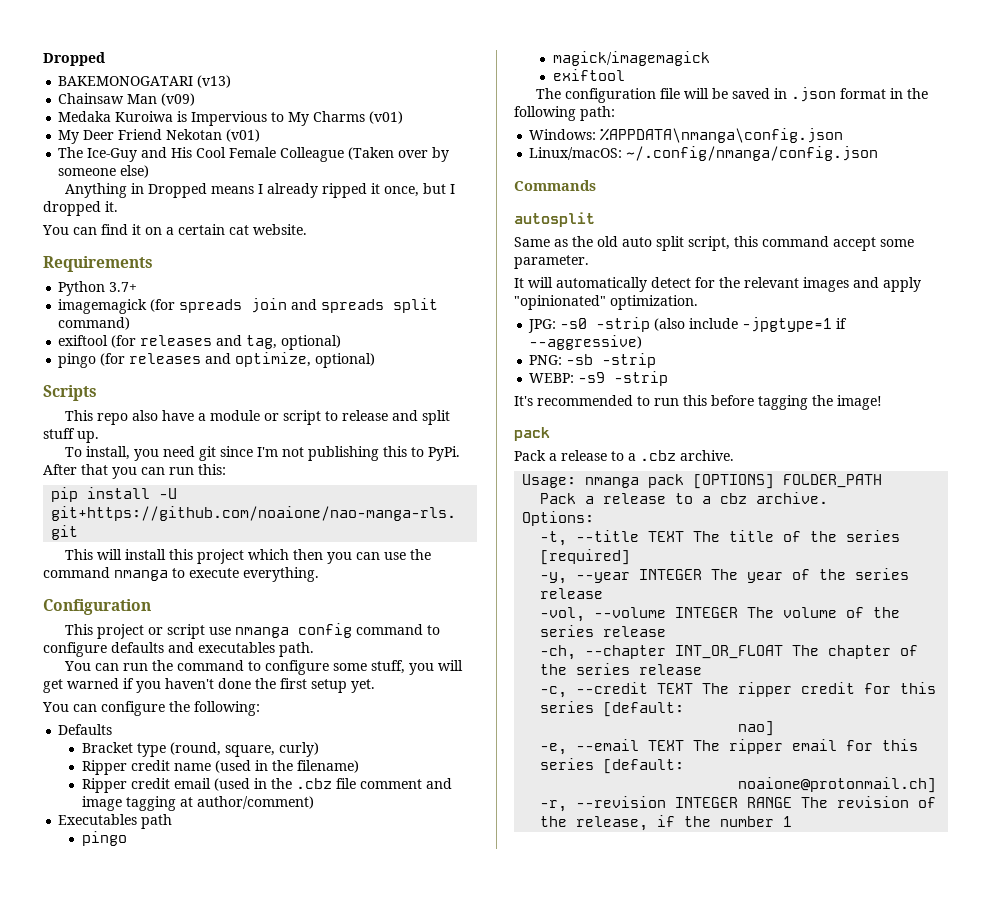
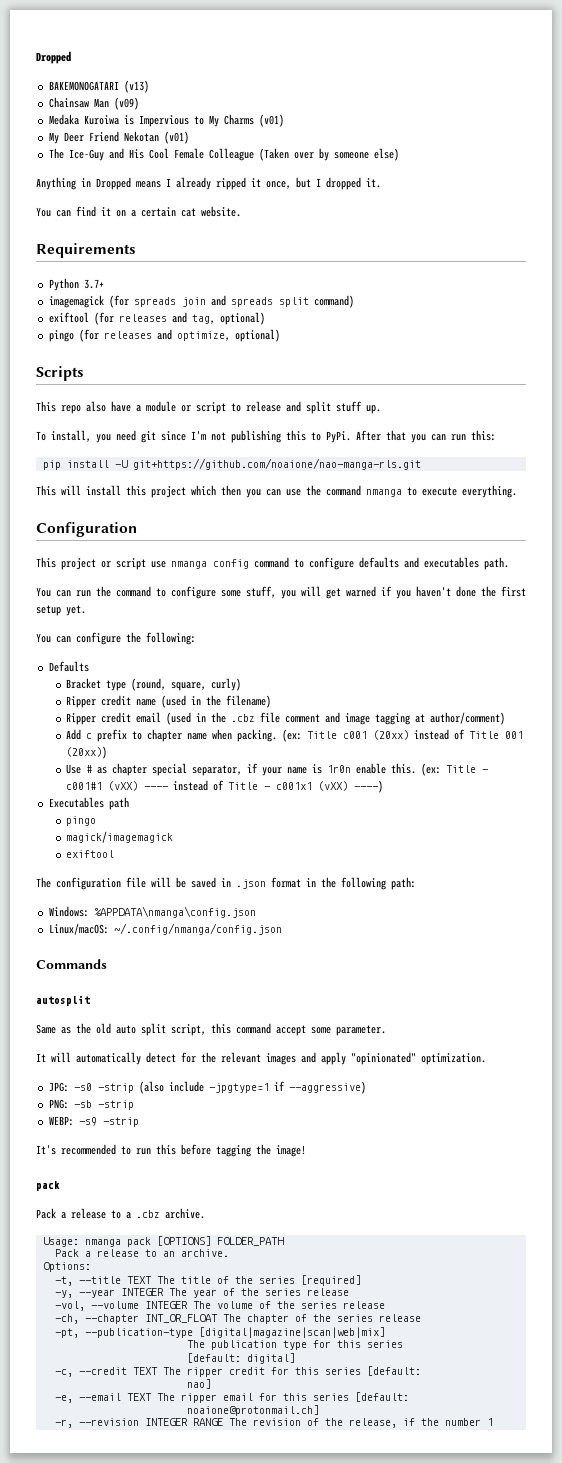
(314, 802) none -> [65,729,523,742] [65,746,107,759] [65,763,488,776] [65,780,383,793] // Add c prefix to chapter name when packing. (ex: Title c001 (20xx) instead of Title 001 (20xx)) // Use # as chapter special separator, if your name is 1r0n enable this. (ex: Title - c001#1 (vXX) ---- instead of Title - c001x1 (vXX) ----)
[702,493,748,504] a cbz -> [162,1251,175,1257] an
(703, 669) none -> [54,1327,385,1338] [186,1340,403,1350] [186,1353,295,1364] // -pt, --publication-type [digital|magazine|scan|web|mix] // The publication type for this series // [default: digital]

